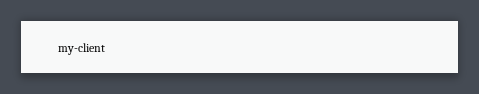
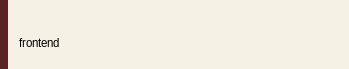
[58,43,105,55] my-client -> [19,38,59,47] frontend

